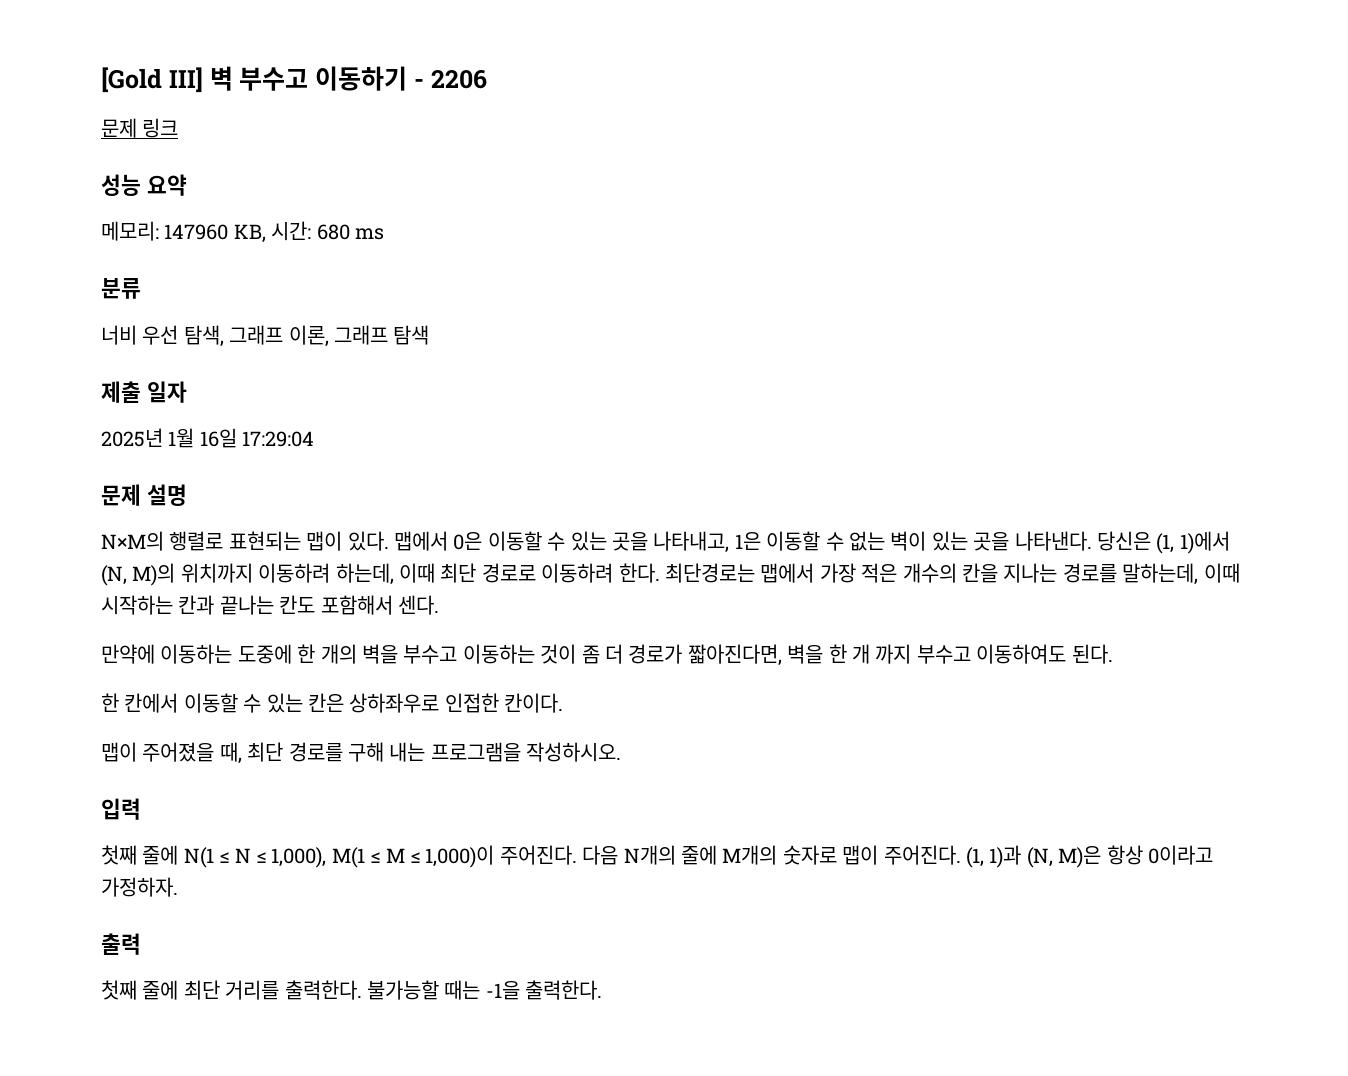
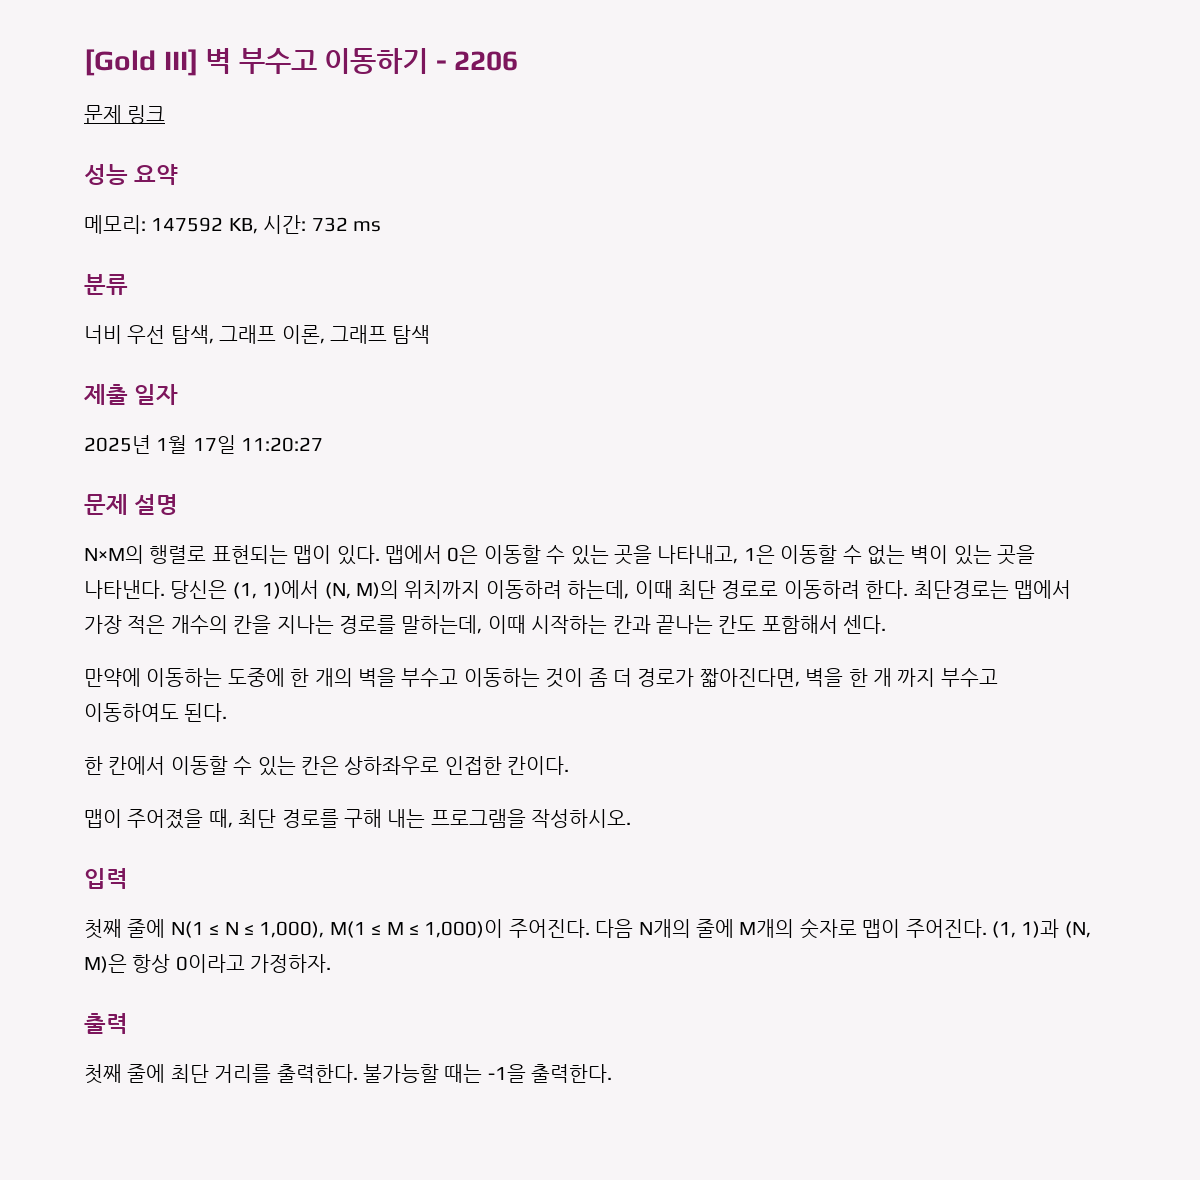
[164,224,229,240] 147960 -> [151,217,224,232] 147592
[316,224,350,240] 680 -> [311,217,348,232] 732
[199,428,315,448] 16일 17:29:04 -> [192,435,324,454] 17일 11:20:27

